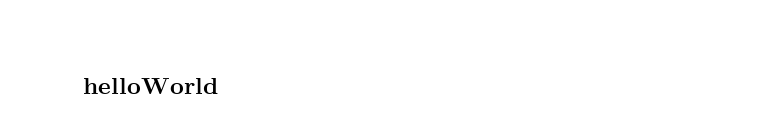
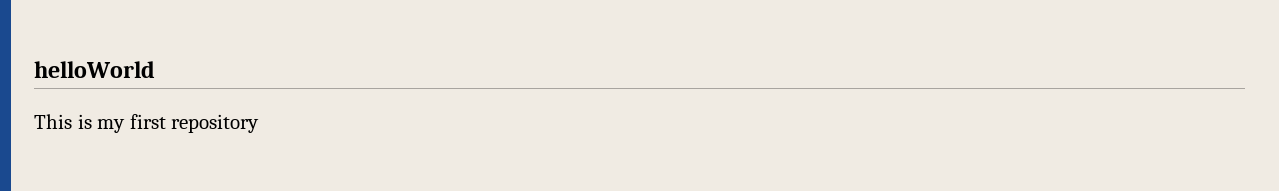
(218, 86) none -> [34,114,260,133] // This is my first repository

